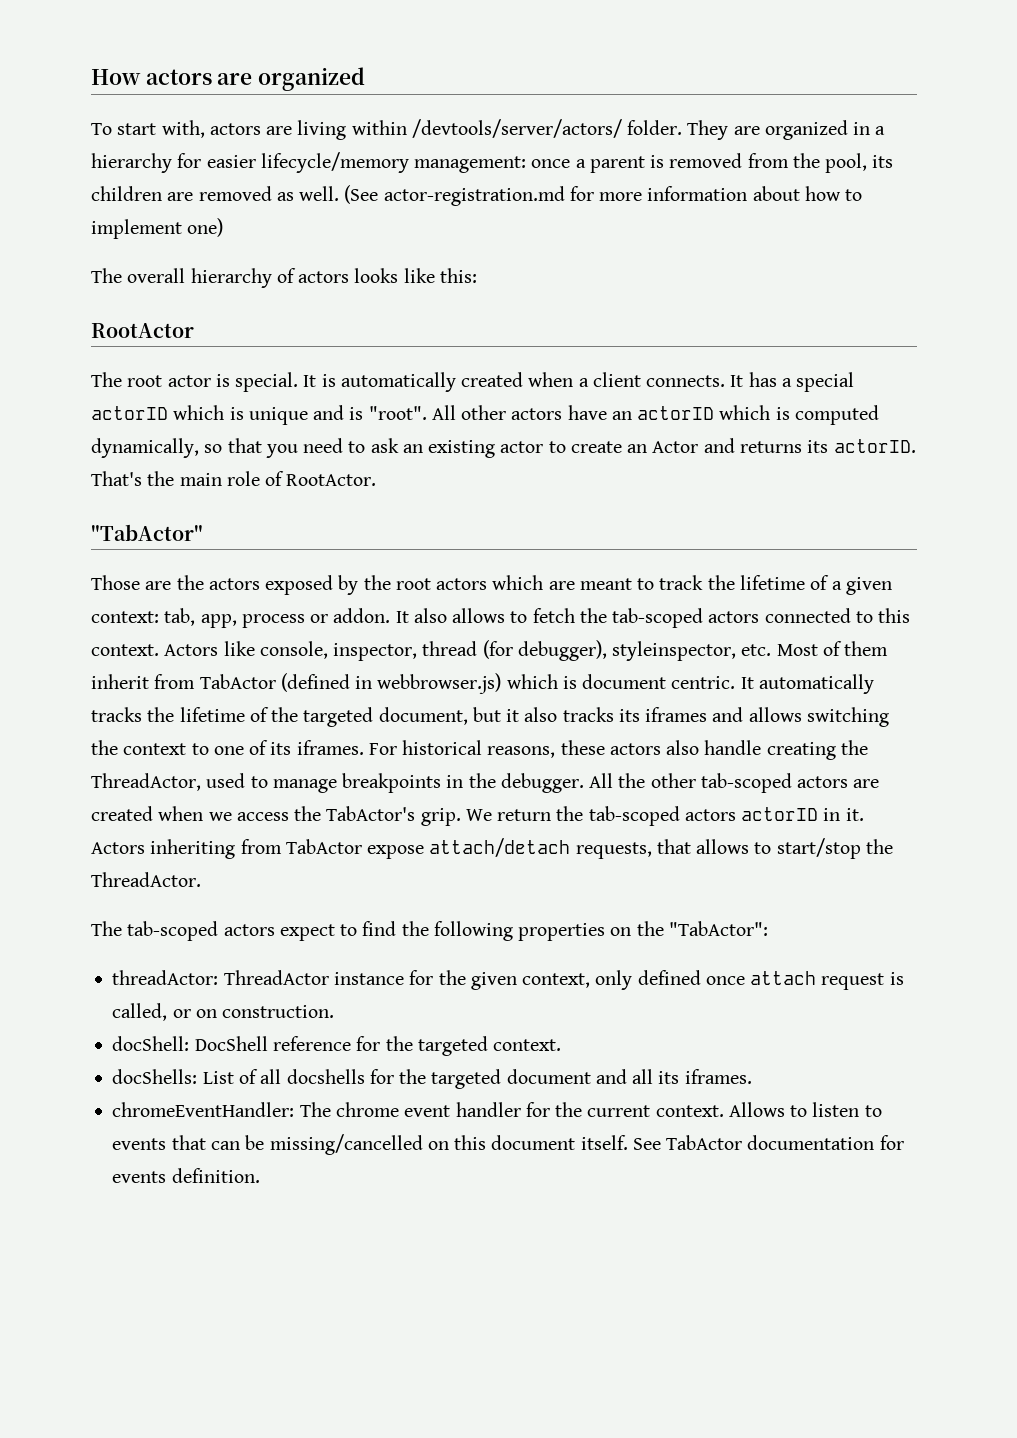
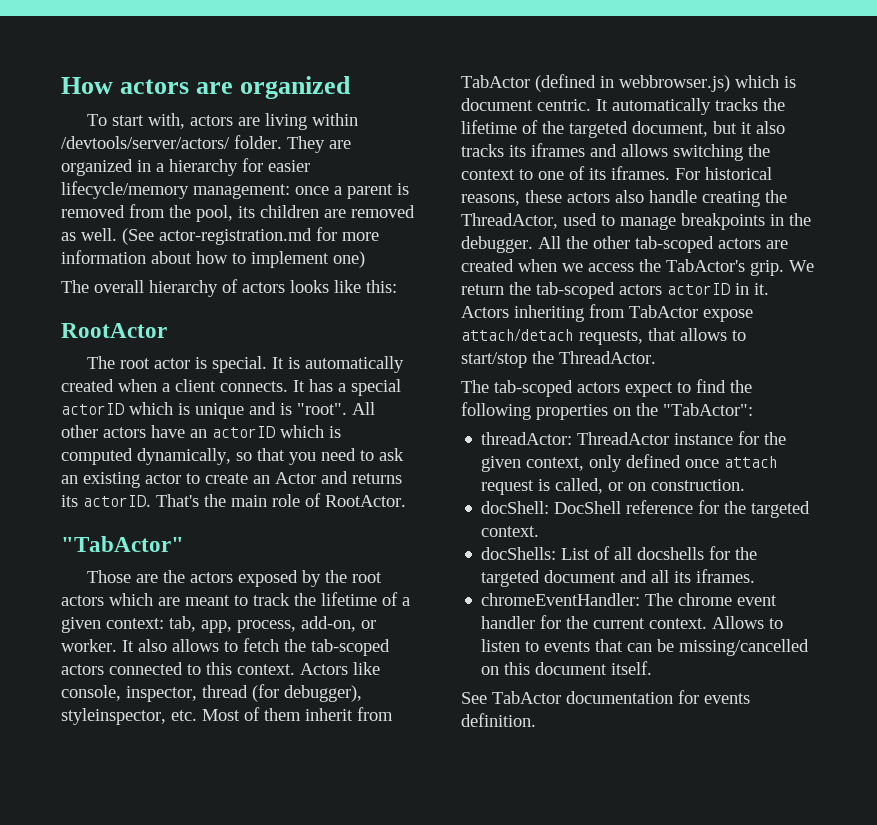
[241,608,391,628] process or addon. -> [237,616,376,633] [61,639,117,652] process, add-on, or worker.
(628, 1142) none -> (653, 668) //

